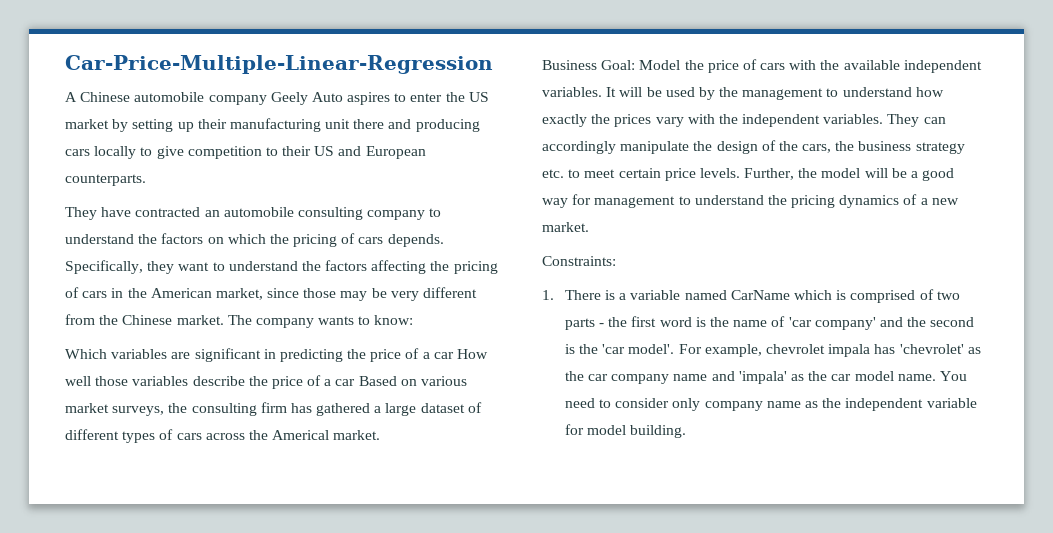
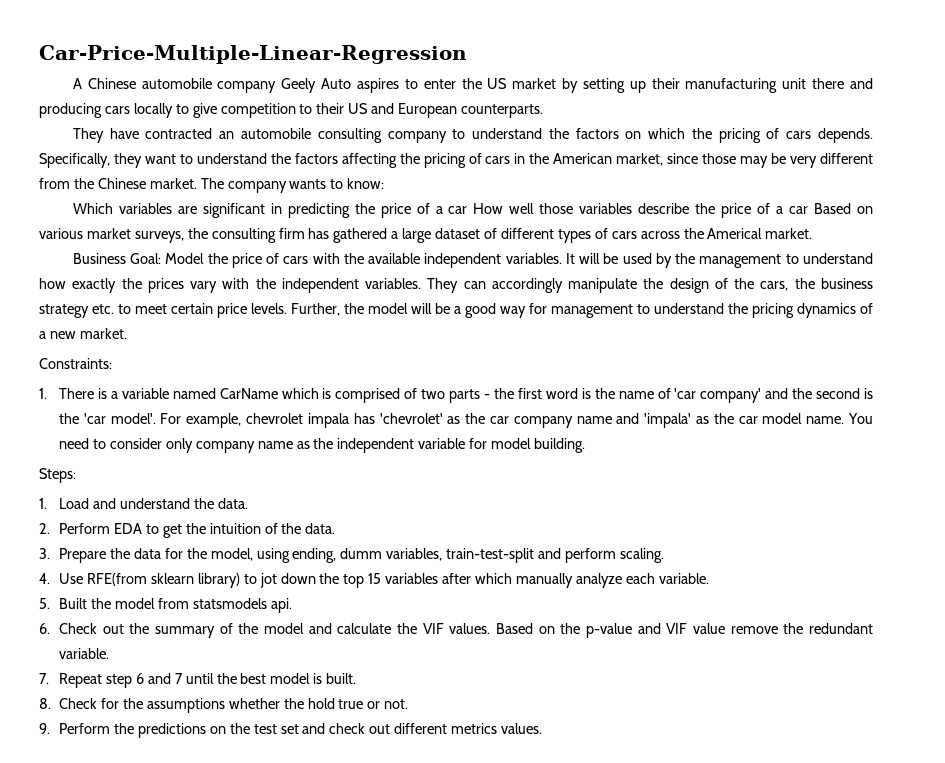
(687, 431) none -> [39,468,76,483] [39,498,248,509] [39,523,336,538] [39,548,664,563] [39,573,709,588] [39,598,292,613] [39,623,874,638] [59,648,110,659] [39,673,357,688] [39,698,409,713] [39,723,543,738] // Steps: // 1. Load and understand the data. // 2. Perform EDA to get the intuition of the data. // 3. Prepare the data for the model, using ending, dumm variables, train-test-split and perform scaling. // 4. Use RFE(from sklearn library) to jot down the top 15 variables after which manually analyze each variable. // 5. Built the model from statsmodels api. // 6. Check out the summary of the model and calculate the VIF values. Based on the p-value and VIF value remove the redundant variable. // 7. Repeat step 6 and 7 until the best model is built. // 8. Check for the assumptions whether the hold true or not. // 9. Perform the predictions on the test set and check out different metrics values.

